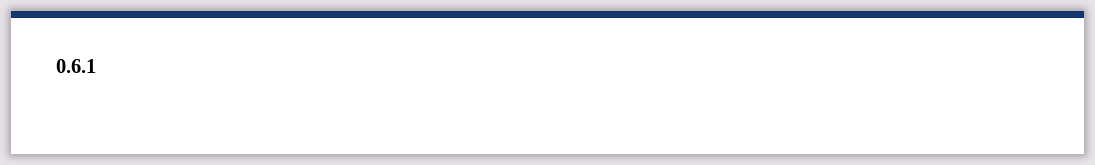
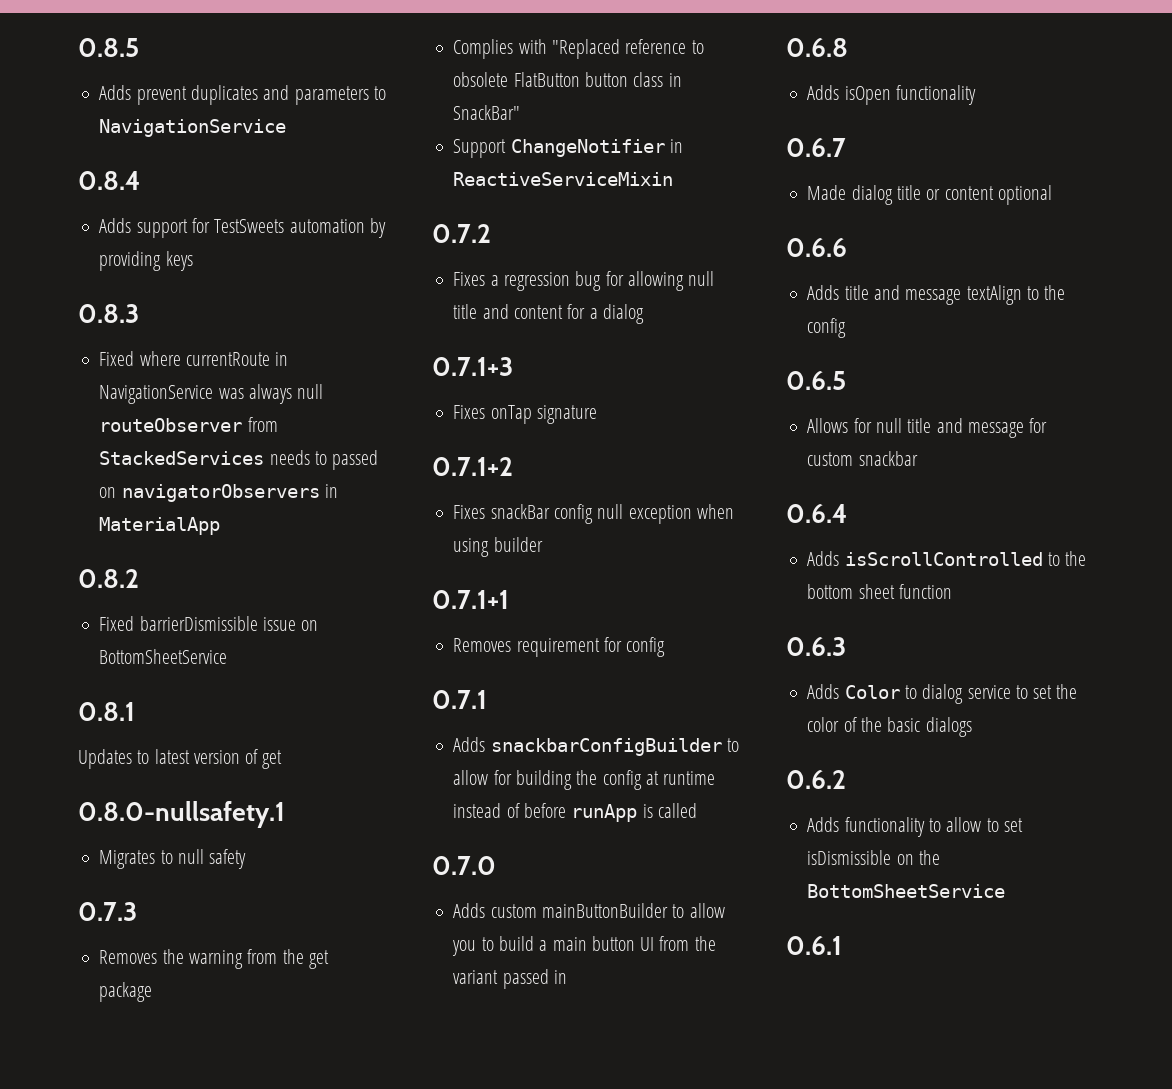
(56, 66) none -> [78,38,139,57] [99,85,386,105] [99,119,287,137] [78,171,140,190] [99,218,386,238] [99,251,193,271] [78,304,139,323] [99,351,289,366] [99,384,324,404] [99,417,278,432] [99,450,379,470] [99,484,338,502] [99,517,221,535] [78,569,139,588] [99,616,319,631] [99,649,228,664] [78,702,135,721] [78,749,283,769] [78,801,285,828] [99,849,247,869] [78,902,137,921] [99,949,329,969] [99,982,153,1002] [453,39,704,59] [453,72,682,87] [453,105,521,120] [453,139,683,158] [453,172,674,186] [432,224,491,243] [453,271,715,291] [453,304,644,324] [432,357,513,376] [453,405,597,424] [432,457,513,476] [453,504,734,524] [453,537,543,557] [432,590,509,609] [453,637,666,657] [432,690,487,709] [453,737,739,756] [453,770,716,790] [453,803,697,822] [432,856,496,875] [453,903,725,918] [452,936,716,956] [453,969,567,989] [786,38,848,57] [807,85,976,105] [786,138,846,157] [807,185,1052,205] [786,238,847,257] [807,285,1066,305] [807,318,847,338] [786,371,846,390] [807,418,1048,438] [807,451,918,466] [786,504,847,523] [807,551,1087,566] [807,584,952,599] [786,637,846,656] [807,684,1078,704] [807,717,972,737] [786,770,846,789] [807,817,1023,837] [807,850,940,865] [807,884,1006,898] 0.8.5 // Adds prevent duplicates and parameters to NavigationService // 0.8.4 // Adds support for TestSweets automation by providing keys // 0.8.3 // Fixed where currentRoute in NavigationService was always null routeObserver from StackedServices needs to passed on navigatorObservers in MaterialApp // 0.8.2 // Fixed barrierDismissible issue on BottomSheetService // 0.8.1 // Updates to latest version of get // 0.8.0-nullsafety.1 // Migrates to null safety // 0.7.3 // Removes the warning from the get package // Complies with "Replaced reference to obsolete FlatButton button class in SnackBar" // Support ChangeNotifier in ReactiveServiceMixin // 0.7.2 // Fixes a regression bug for allowing null title and content for a dialog // 0.7.1+3 // Fixes onTap signature // 0.7.1+2 // Fixes snackBar config null exception when using builder // 0.7.1+1 // Removes requirement for config // 0.7.1 // Adds snackbarConfigBuilder to allow for building the config at runtime instead of before runApp is called // 0.7.0 // Adds custom mainButtonBuilder to allow you to build a main button UI from the variant passed in // 0.6.8 // Adds isOpen functionality // 0.6.7 // Made dialog title or content optional // 0.6.6 // Adds title and message textAlign to the config // 0.6.5 // Allows for null title and message for custom snackbar // 0.6.4 // Adds isScrollControlled to the bottom sheet function // 0.6.3 // Adds Color to dialog service to set the color of the basic dialogs // 0.6.2 // Adds functionality to allow to set isDismissible on the BottomSheetService //

